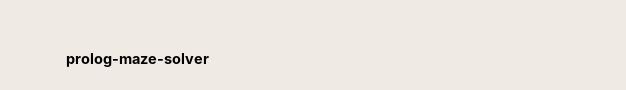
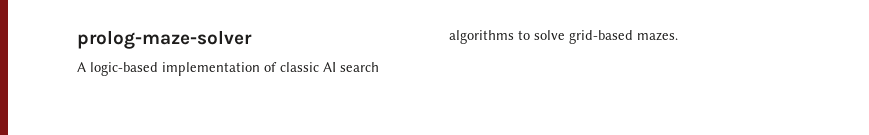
(209, 60) none -> [77,62,379,76] [449,30,678,44] // A logic-based implementation of classic AI search algorithms to solve grid-based mazes.

